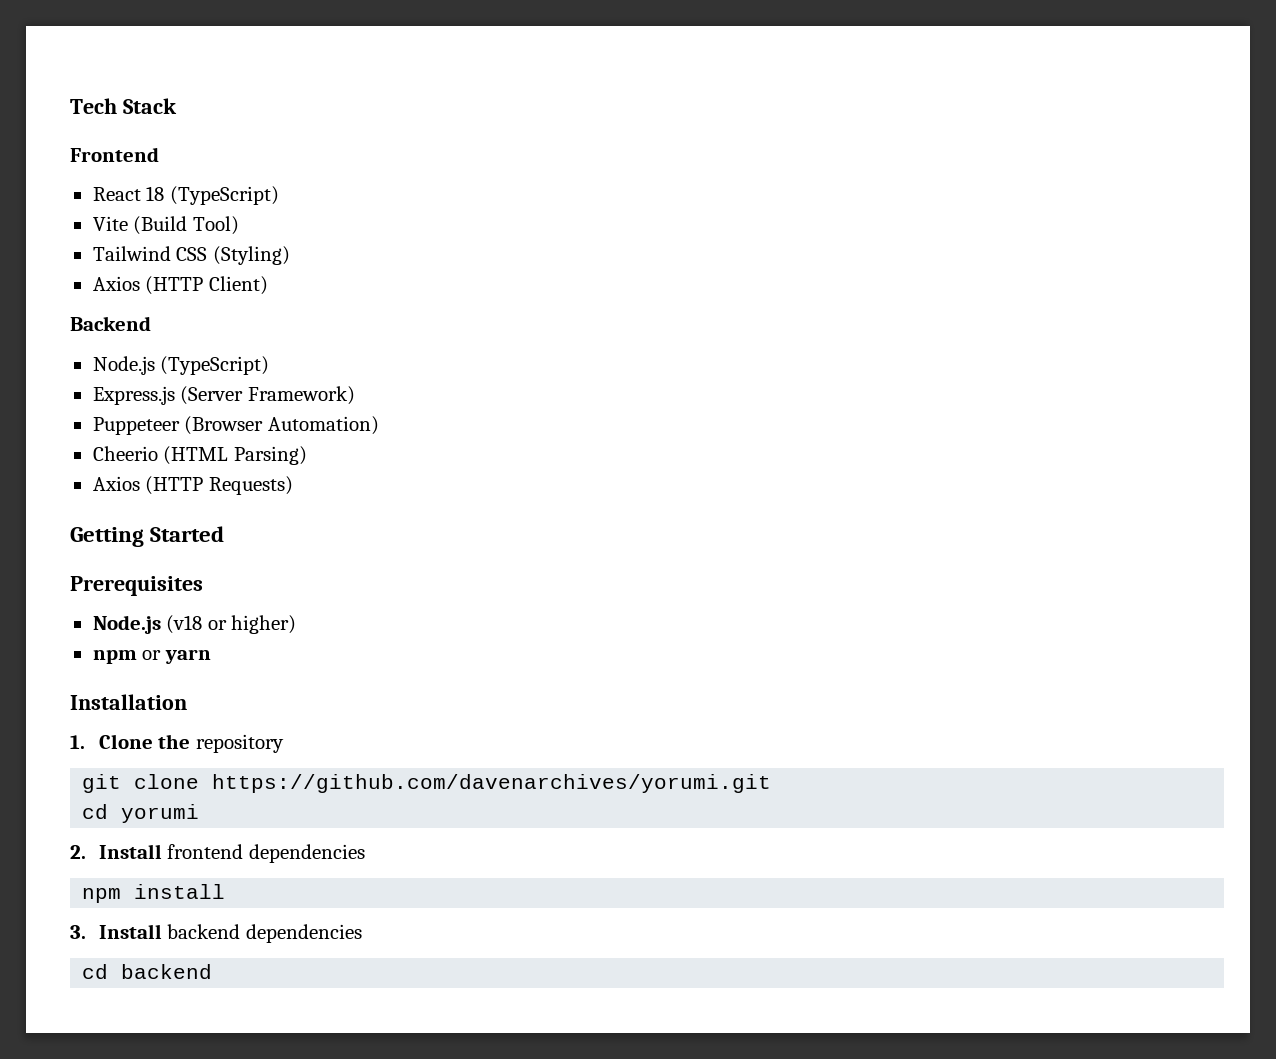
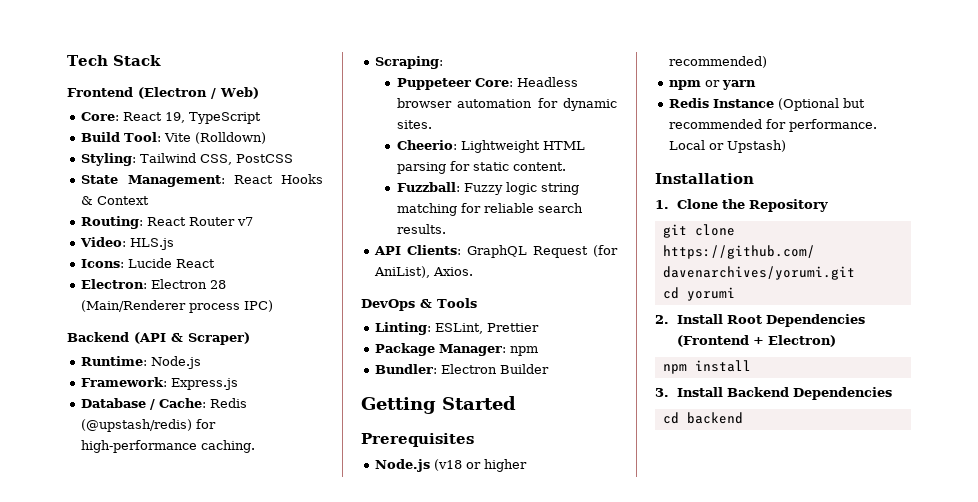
[92,186,279,205] [92,216,239,235] [92,246,290,265] [92,276,268,295] [70,316,151,331] [92,356,270,375] // React 18 (TypeScript) // Vite (Build Tool) // Tailwind CSS (Styling) // Axios (HTTP Client) // Backend // Node.js (TypeScript) // -> [138,87,259,99] [81,112,262,124] [81,132,267,144] [81,153,294,166] [81,174,323,187] [81,196,150,205] [81,216,254,229] [80,237,175,250] [81,258,216,268] [81,279,227,289] [81,300,274,313] [67,332,250,345] [81,356,202,369] [81,377,168,387] (Electron / Web) // Core: React 19, TypeScript // Build Tool: Vite (Rolldown) // Styling: Tailwind CSS, PostCSS // State Management: React Hooks & Context // Routing: React Router v7 // Video: HLS.js // Icons: Lucide React // Electron: Electron 28 (Main/Renderer process IPC) // Backend (API & Scraper) // Runtime: Node.js // Framework:
[180,386,355,405] [92,416,379,435] [92,446,307,465] [92,476,293,495] (Server Framework) // Puppeteer (Browser Automation) // Cheerio (HTML Parsing) // Axios (HTTP Requests) -> [81,398,248,410] [81,419,217,432] [81,440,256,453] [375,56,444,69] [396,77,578,90] [396,98,617,111] [396,120,432,129] [396,140,585,153] [396,161,566,174] [396,182,579,195] [396,203,583,216] [396,224,446,234] [374,245,618,258] [374,266,474,278] [361,298,477,311] [375,322,540,335] [375,343,539,356] [375,364,550,374] // Database / Cache: Redis (@upstash/redis) for high-performance caching. // Scraping: // Puppeteer Core: Headless browser automation for dynamic sites. // Cheerio: Lightweight HTML parsing for static content. // Fuzzball: Fuzzy logic string matching for reliable search results. // API Clients: GraphQL Request (for AniList), Axios. // DevOps & Tools // Linting: ESLint, Prettier // Package Manager: npm // Bundler: Electron Builder
[231,615,297,634] higher) -> [484,459,528,472] [669,56,768,68] higher recommended)
(211, 656) none -> [669,98,866,111] [669,119,878,132] [669,140,787,153] // Redis Instance (Optional but recommended for performance. Local or Upstash)
[195,734,284,753] repository -> [748,199,828,212] Repository
[167,844,365,863] frontend dependencies -> [726,314,865,327] [676,335,836,347] Root Dependencies (Frontend + Electron)
[167,924,362,943] backend dependencies -> [726,387,892,400] Backend Dependencies

